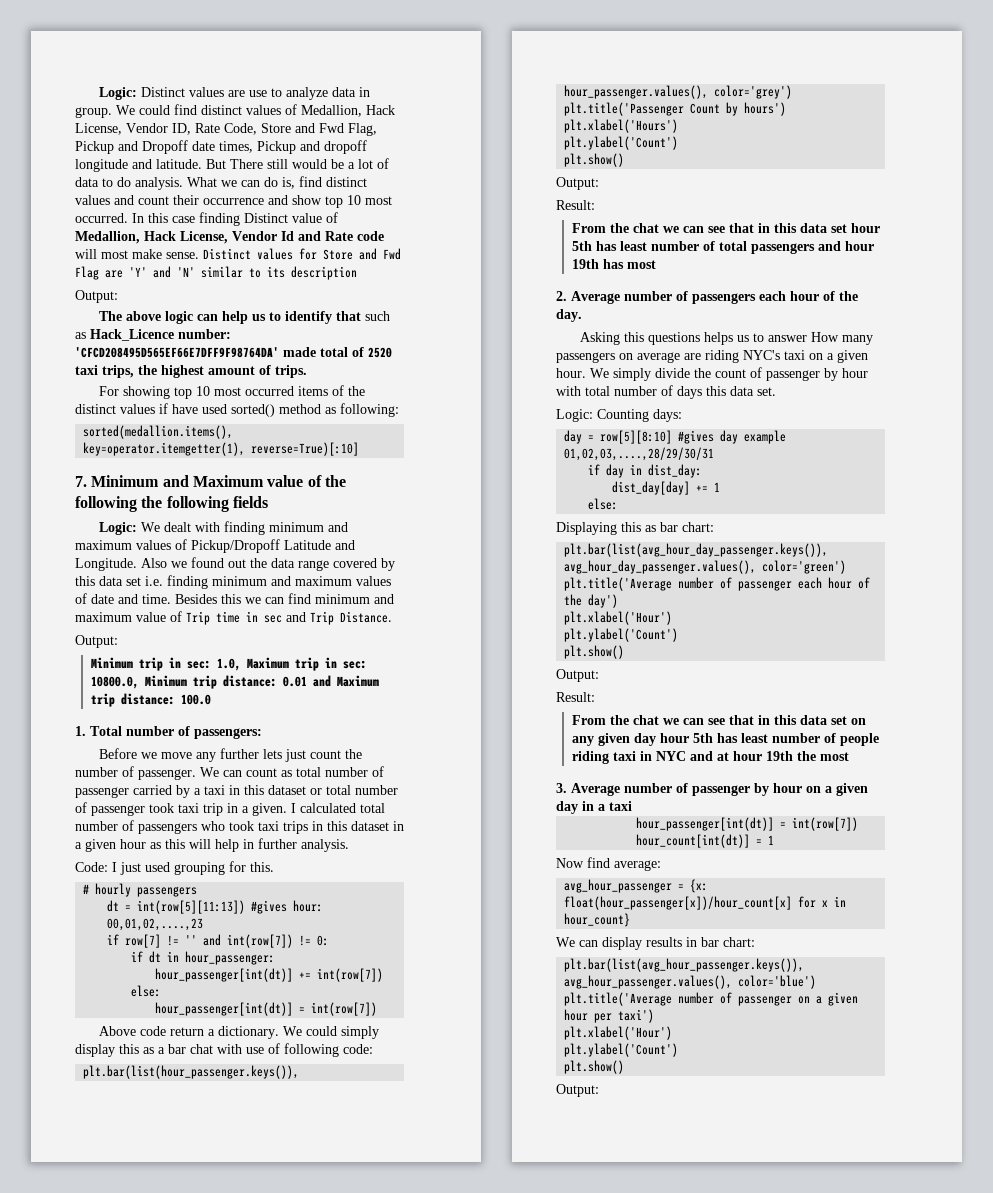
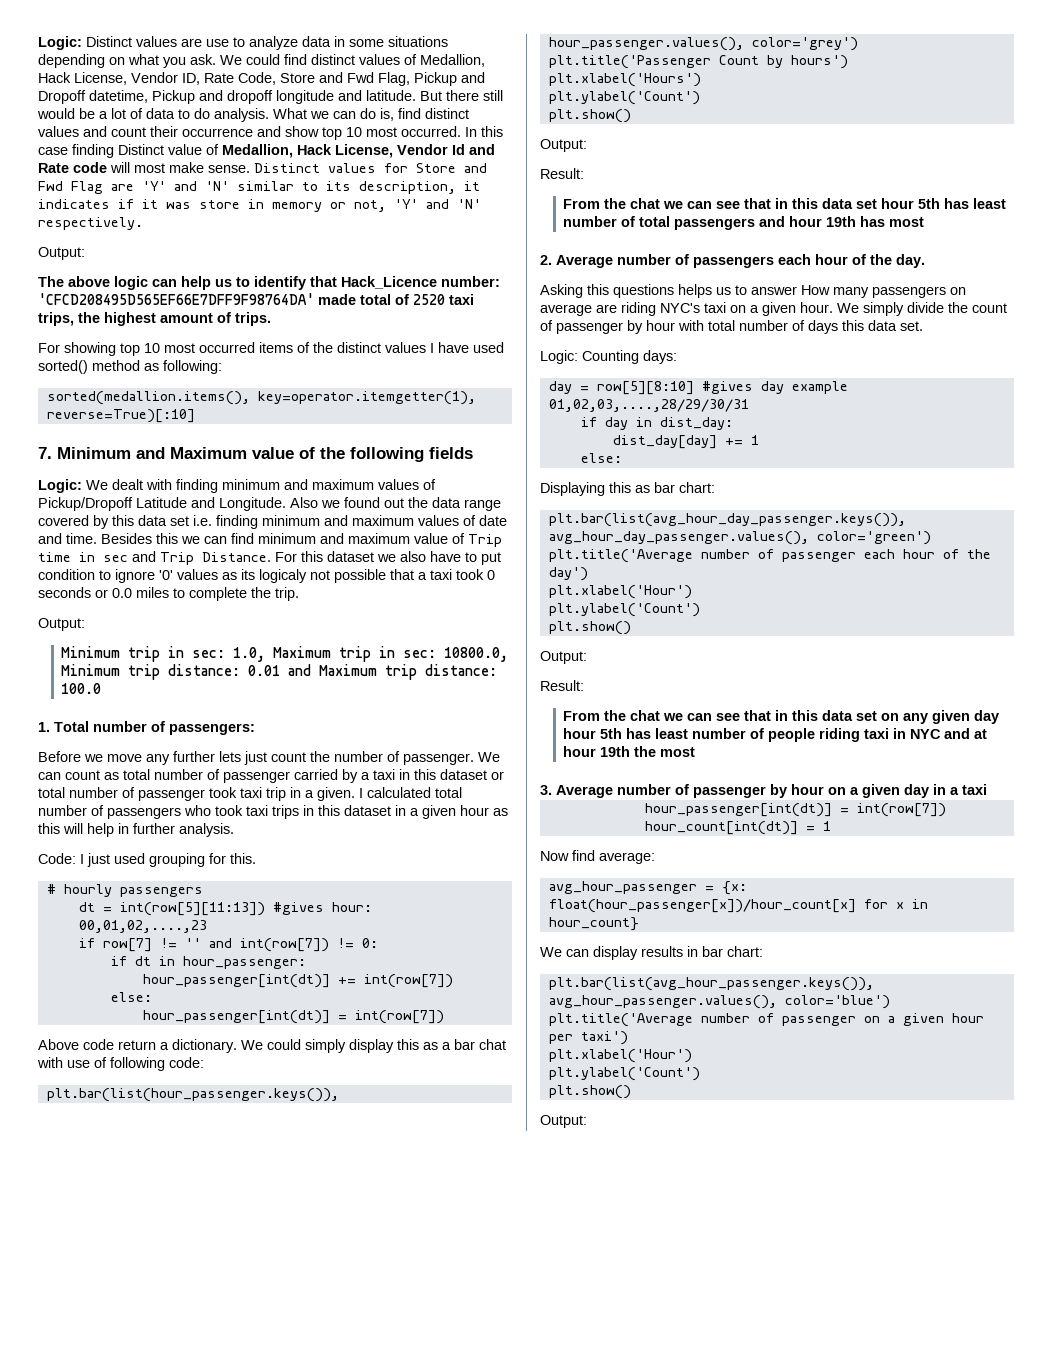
[75,107,112,118] group. -> [349,36,448,47] [38,54,216,68] some situations depending on what you ask.
[192,141,253,153] date times, -> [89,90,148,103] datetime,
[230,159,263,169] There -> [446,90,479,101] there
[291,266,357,280] description -> [359,181,480,194] [38,199,481,212] [38,217,143,230] description, it indicates if it was store in memory or not, 'Y' and 'N' respectively.
[365,311,391,321] [75,332,86,339] such as -> (337, 281) none
[159,403,168,414] if -> [430,343,434,353] I
[141,496,229,512] the following -> (424, 454) none
(392, 617) none -> [275,551,501,565] [38,569,495,583] [38,587,299,601] For this dataset we also have to put condition to ignore '0' values as its logicaly not possible that a taxi took 0 seconds or 0.0 miles to complete the trip.

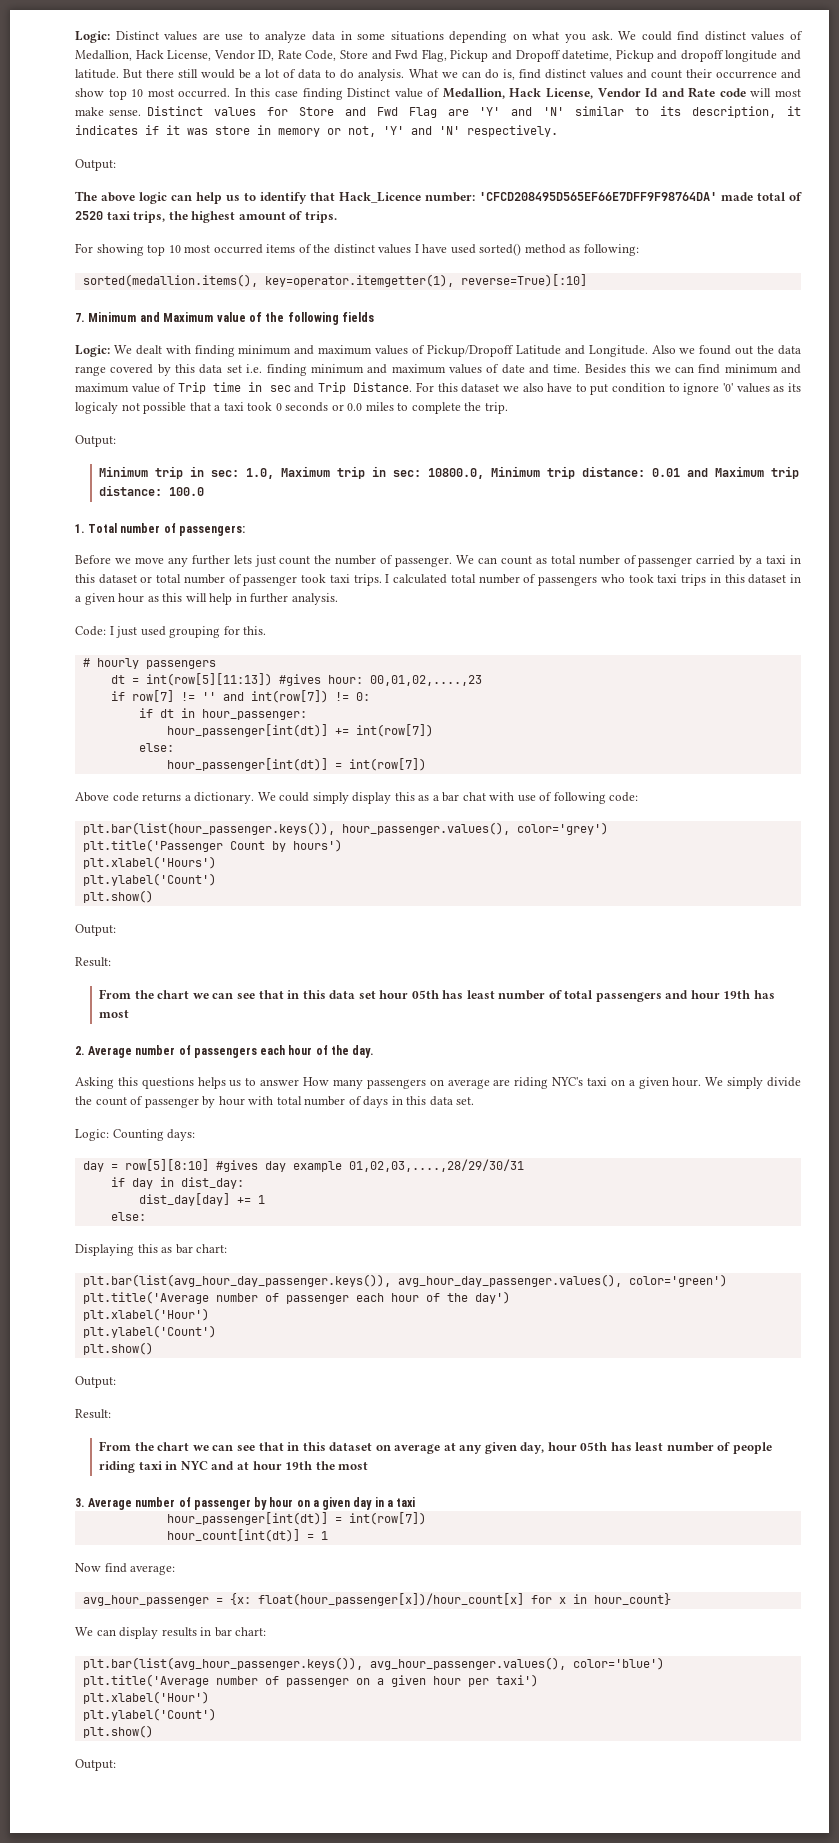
[266,787,355,801] trip in a given. -> [353,574,382,586] trips.
[118,1040,156,1050] return -> [142,793,182,802] returns
[630,198,661,209] chat -> [157,990,190,999] chart
[918,198,941,209] 5th -> [411,990,439,999] 05th
(838, 327) none -> [391,1096,403,1105] in
[630,710,1000,724] [563,728,623,739] chat we can see that in this data set on any given day hour 5th -> [157,1442,608,1454] chart we can see that in this dataset on average at any given day, hour 05th

